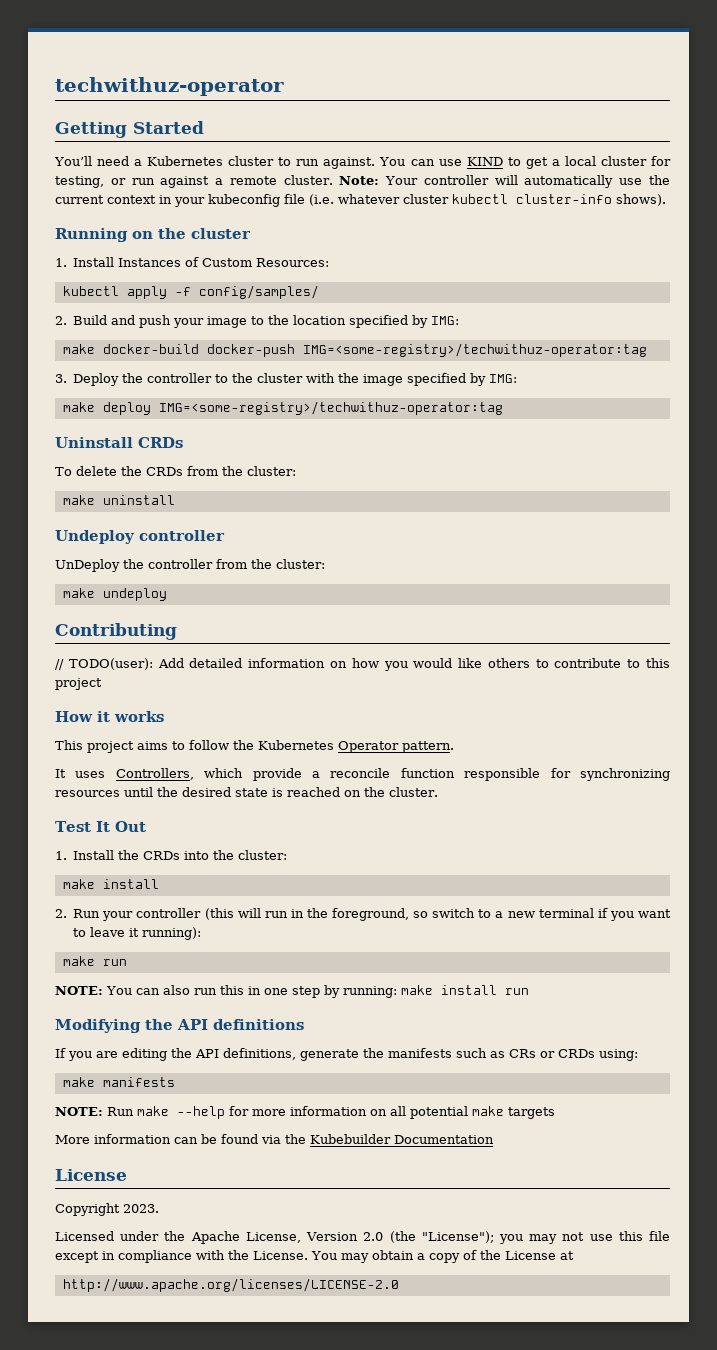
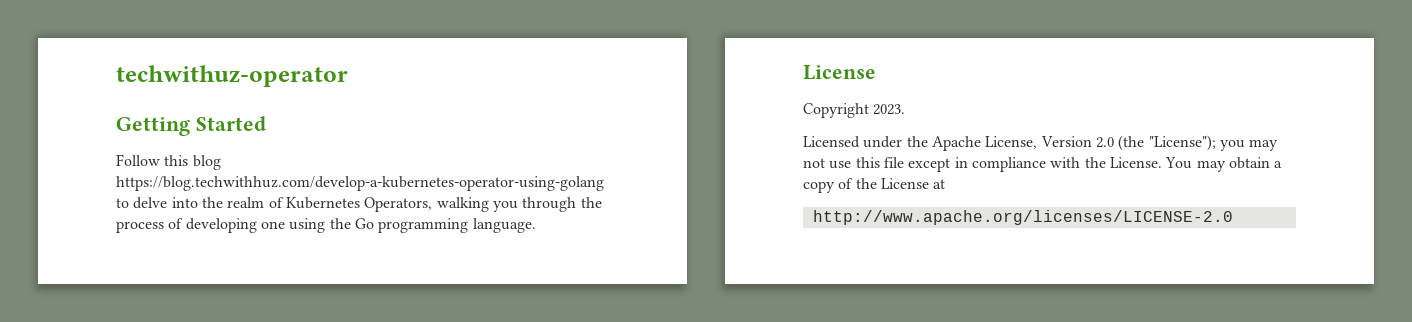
[54,156,671,169] [55,175,671,188] [55,194,666,207] [55,228,251,242] [55,257,330,267] [62,285,319,299] [55,315,460,328] [62,343,647,357] [55,373,518,386] [62,401,503,415] [55,437,183,448] [55,466,296,476] [62,495,175,505] [55,530,225,544] [55,559,325,572] [62,588,167,601] [55,623,177,640] [55,658,670,671] [55,678,102,690] [55,711,164,722] [55,740,454,753] [55,768,670,781] [55,787,438,797] [55,821,146,832] [55,850,288,860] [62,879,159,889] [55,908,672,921] [73,927,202,940] [62,956,127,966] [55,985,529,998] [55,1019,304,1033] [55,1048,638,1061] [62,1077,175,1087] [55,1106,555,1119] [55,1134,494,1144] You’ll need a Kubernetes cluster to run against. You can use KIND to get a local cluster for testing, or run against a remote cluster. Note: Your controller will automatically use the current context in your kubeconfig file (i.e. whatever cluster kubectl cluster-info shows). // Running on the cluster // 1. Install Instances of Custom Resources: // kubectl apply -f config/samples/ // 2. Build and push your image to the location specified by IMG: // make docker-build docker-push IMG=<some-registry>/techwithuz-operator:tag // 3. Deploy the controller to the cluster with the image specified by IMG: // make deploy IMG=<some-registry>/techwithuz-operator:tag // Uninstall CRDs // To delete the CRDs from the cluster: // make uninstall // Undeploy controller // UnDeploy the controller from the cluster: // make undeploy // Contributing // // TODO(user): Add detailed information on how you would like others to contribute to this project // How it works // This project aims to follow the Kubernetes Operator pattern. // It uses Controllers, which provide a reconcile function responsible for synchronizing resources until the desired state is reached on the cluster. // Test It Out // 1. Install the CRDs into the cluster: // make install // 2. Run your controller (this will run in the foreground, so switch to a new terminal if you want to leave it running): // make run // NOTE: You can also run this in one step by running: make install run // Modifying the API definitions // If you are editing the API definitions, generate the manifests such as CRs or CRDs using: // make manifests // NOTE: Run make --help for more information on all potential make targets // More information can be found via the Kubebuilder Documentation -> [116,154,221,170] [116,176,604,191] [116,197,602,212] [116,218,536,233] Follow this blog https://blog.techwithhuz.com/develop-a-kubernetes-operator-using-golang to delve into the realm of Kubernetes Operators, walking you through the process of developing one using the Go programming language.

